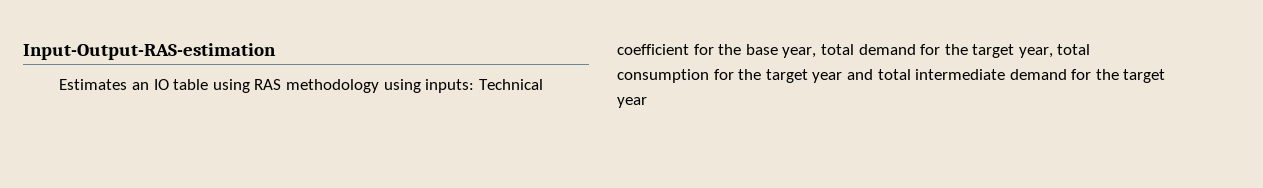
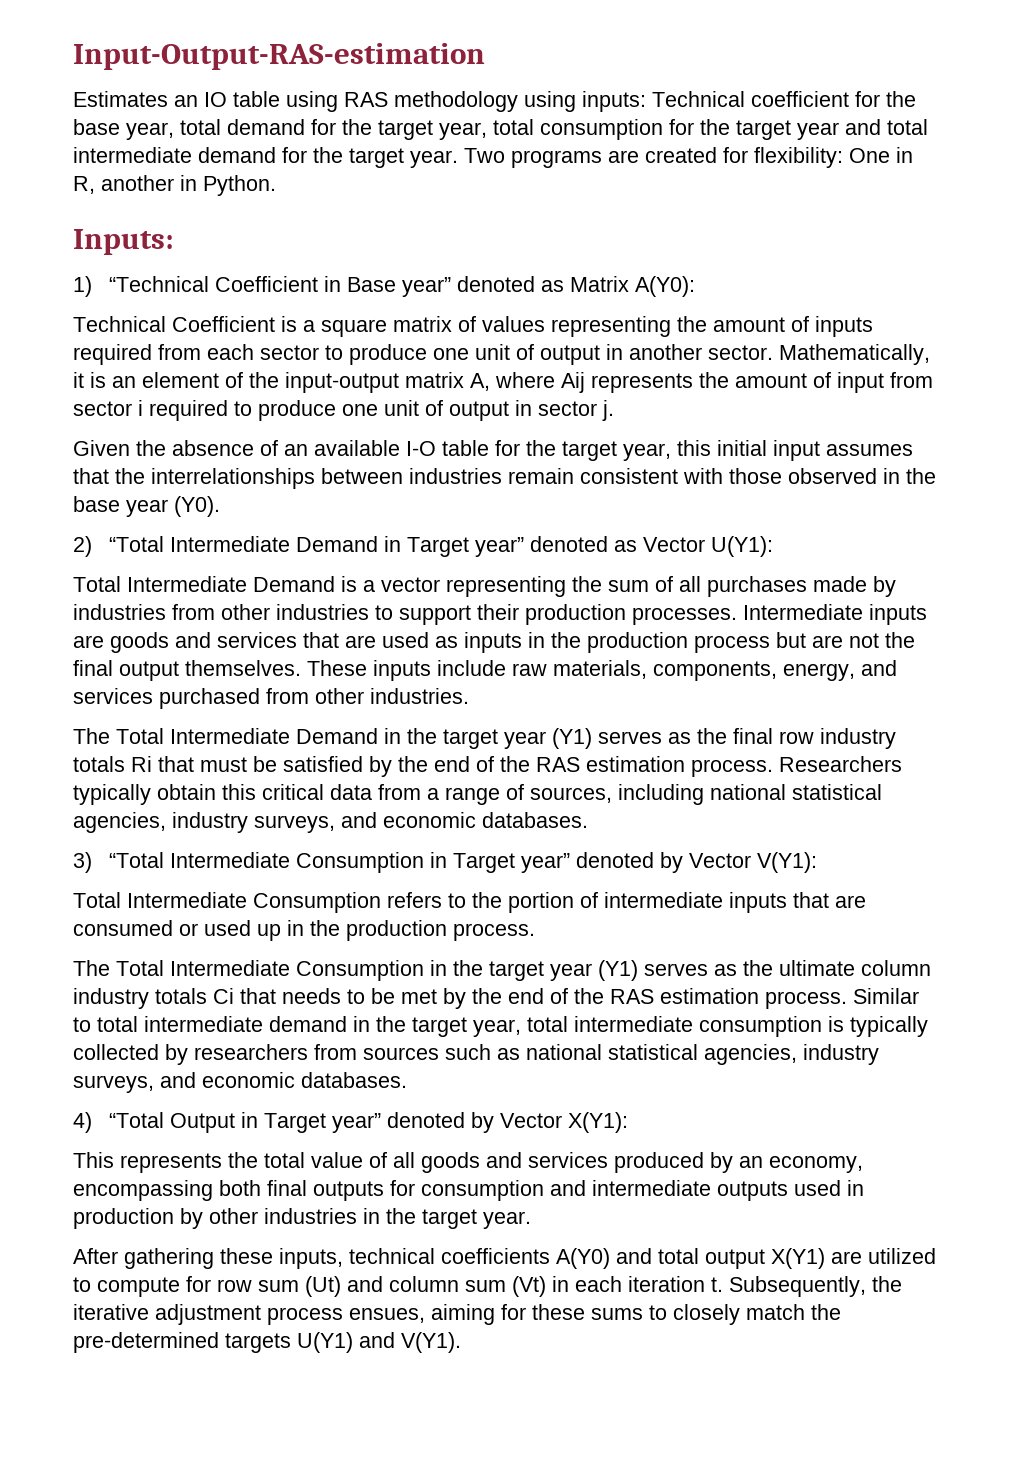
[617,97,647,108] year -> [410,147,913,168] [73,175,276,196] [73,229,174,255] [73,276,696,297] [73,316,873,337] [73,344,930,365] [73,372,933,393] [73,400,614,421] [73,440,913,461] [73,468,936,489] [73,496,220,517] [73,536,774,557] [73,576,896,597] [73,604,927,625] [73,632,915,653] [73,660,897,681] [73,688,469,709] [73,728,896,749] [73,756,902,777] [73,784,882,805] [73,812,588,833] [73,852,818,873] [73,892,866,913] [73,920,535,941] [73,960,931,981] [73,988,919,1009] [73,1016,928,1037] [73,1044,879,1065] [73,1072,407,1093] [73,1112,629,1133] [73,1152,863,1173] [73,1180,864,1201] [73,1208,531,1229] [73,1248,936,1269] [73,1276,902,1297] [73,1304,841,1325] [73,1332,461,1353] year. Two programs are created for flexibility: One in R, another in Python. // Inputs: // 1) “Technical Coefficient in Base year” denoted as Matrix A(Y0): // Technical Coefficient is a square matrix of values representing the amount of inputs required from each sector to produce one unit of output in another sector. Mathematically, it is an element of the input-output matrix A, where Aij represents the amount of input from sector i required to produce one unit of output in sector j. // Given the absence of an available I-O table for the target year, this initial input assumes that the interrelationships between industries remain consistent with those observed in the base year (Y0). // 2) “Total Intermediate Demand in Target year” denoted as Vector U(Y1): // Total Intermediate Demand is a vector representing the sum of all purchases made by industries from other industries to support their production processes. Intermediate inputs are goods and services that are used as inputs in the production process but are not the final output themselves. These inputs include raw materials, components, energy, and services purchased from other industries. // The Total Intermediate Demand in the target year (Y1) serves as the final row industry totals Ri that must be satisfied by the end of the RAS estimation process. Researchers typically obtain this critical data from a range of sources, including national statistical agencies, industry surveys, and economic databases. // 3) “Total Intermediate Consumption in Target year” denoted by Vector V(Y1): // Total Intermediate Consumption refers to the portion of intermediate inputs that are consumed or used up in the production process. // The Total Intermediate Consumption in the target year (Y1) serves as the ultimate column industry totals Ci that needs to be met by the end of the RAS estimation process. Similar to total intermediate demand in the target year, total intermediate consumption is typically collected by researchers from sources such as national statistical agencies, industry surveys, and economic databases. // 4) “Total Output in Target year” denoted by Vector X(Y1): // This represents the total value of all goods and services produced by an economy, encompassing both final outputs for consumption and intermediate outputs used in production by other industries in the target year. // After gathering these inputs, technical coefficients A(Y0) and total output X(Y1) are utilized to compute for row sum (Ut) and column sum (Vt) in each iteration t. Subsequently, the iterative adjustment process ensues, aiming for these sums to closely match the pre-determined targets U(Y1) and V(Y1).

